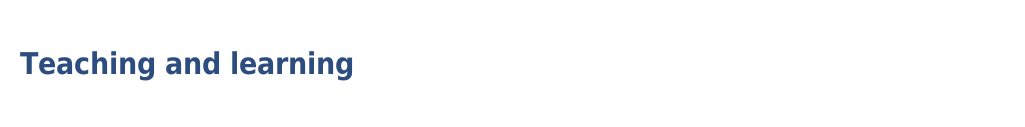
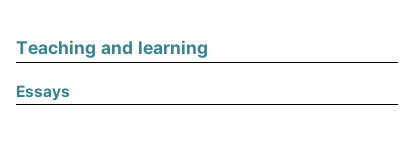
(354, 66) none -> [16,85,70,101] // Essays

